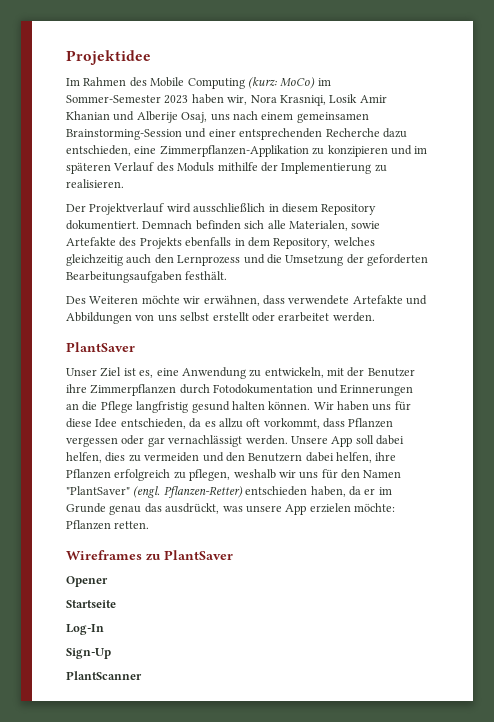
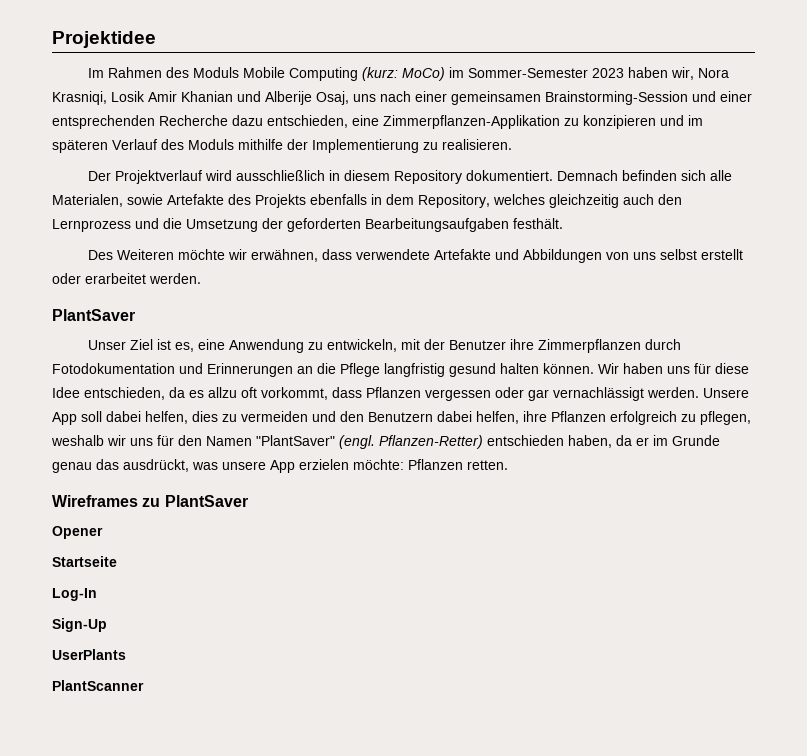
(147, 82) none -> [193,67,240,78] Moduls
[261,112,294,120] einem -> [415,91,447,102] einer
(111, 653) none -> [52,649,126,660] // UserPlants

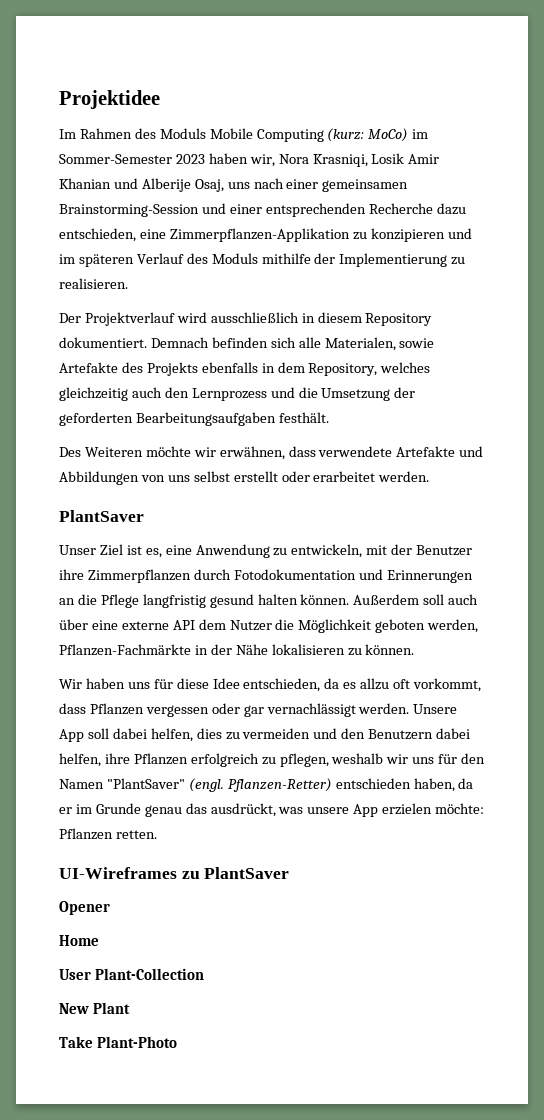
(594, 368) none -> [353,594,479,605] [59,619,479,633] [59,644,415,656] Außerdem soll auch über eine externe API dem Nutzer die Möglichkeit geboten werden, Pflanzen-Fachmärkte in der Nähe lokalisieren zu können. //
[52,495,138,507] Wireframes -> [59,867,177,879] UI-Wireframes
[52,556,117,567] [52,588,97,601] [52,618,107,632] [52,649,126,660] [52,680,144,691] Startseite // Log-In // Sign-Up // UserPlants // PlantScanner -> [59,935,99,946] [59,968,204,980] [59,1002,130,1014] [59,1036,177,1048] Home // User Plant-Collection // New Plant // Take Plant-Photo

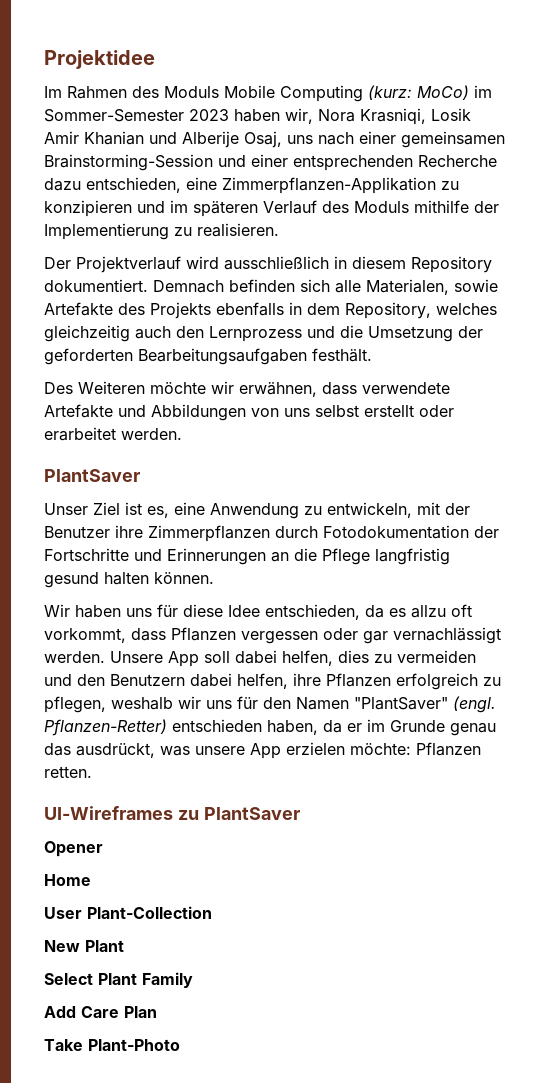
(356, 574) none -> [474,526,499,538] [44,548,129,561] der Fortschritte
[353,594,479,605] [59,619,479,633] [59,644,415,656] Außerdem soll auch über eine externe API dem Nutzer die Möglichkeit geboten werden, Pflanzen-Fachmärkte in der Nähe lokalisieren zu können. -> (214, 578) none
(130, 1008) none -> [44,972,193,988] [44,1006,157,1018] // Select Plant Family // Add Care Plan

